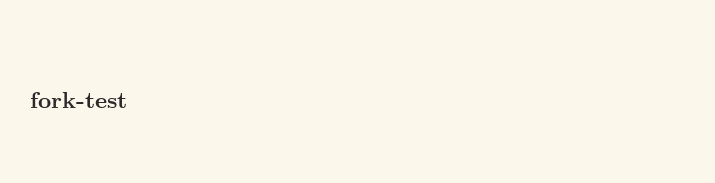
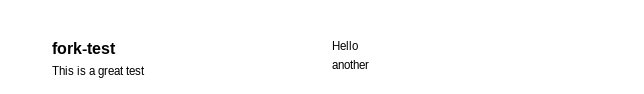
(127, 100) none -> [52,66,146,78] [332,41,358,50] [332,60,369,69] // This is a great test // Hello // another

